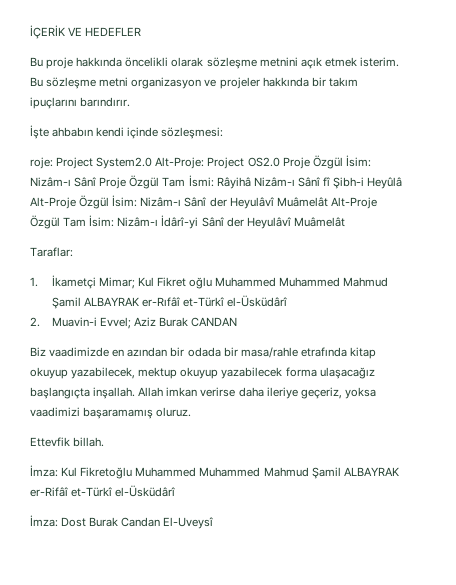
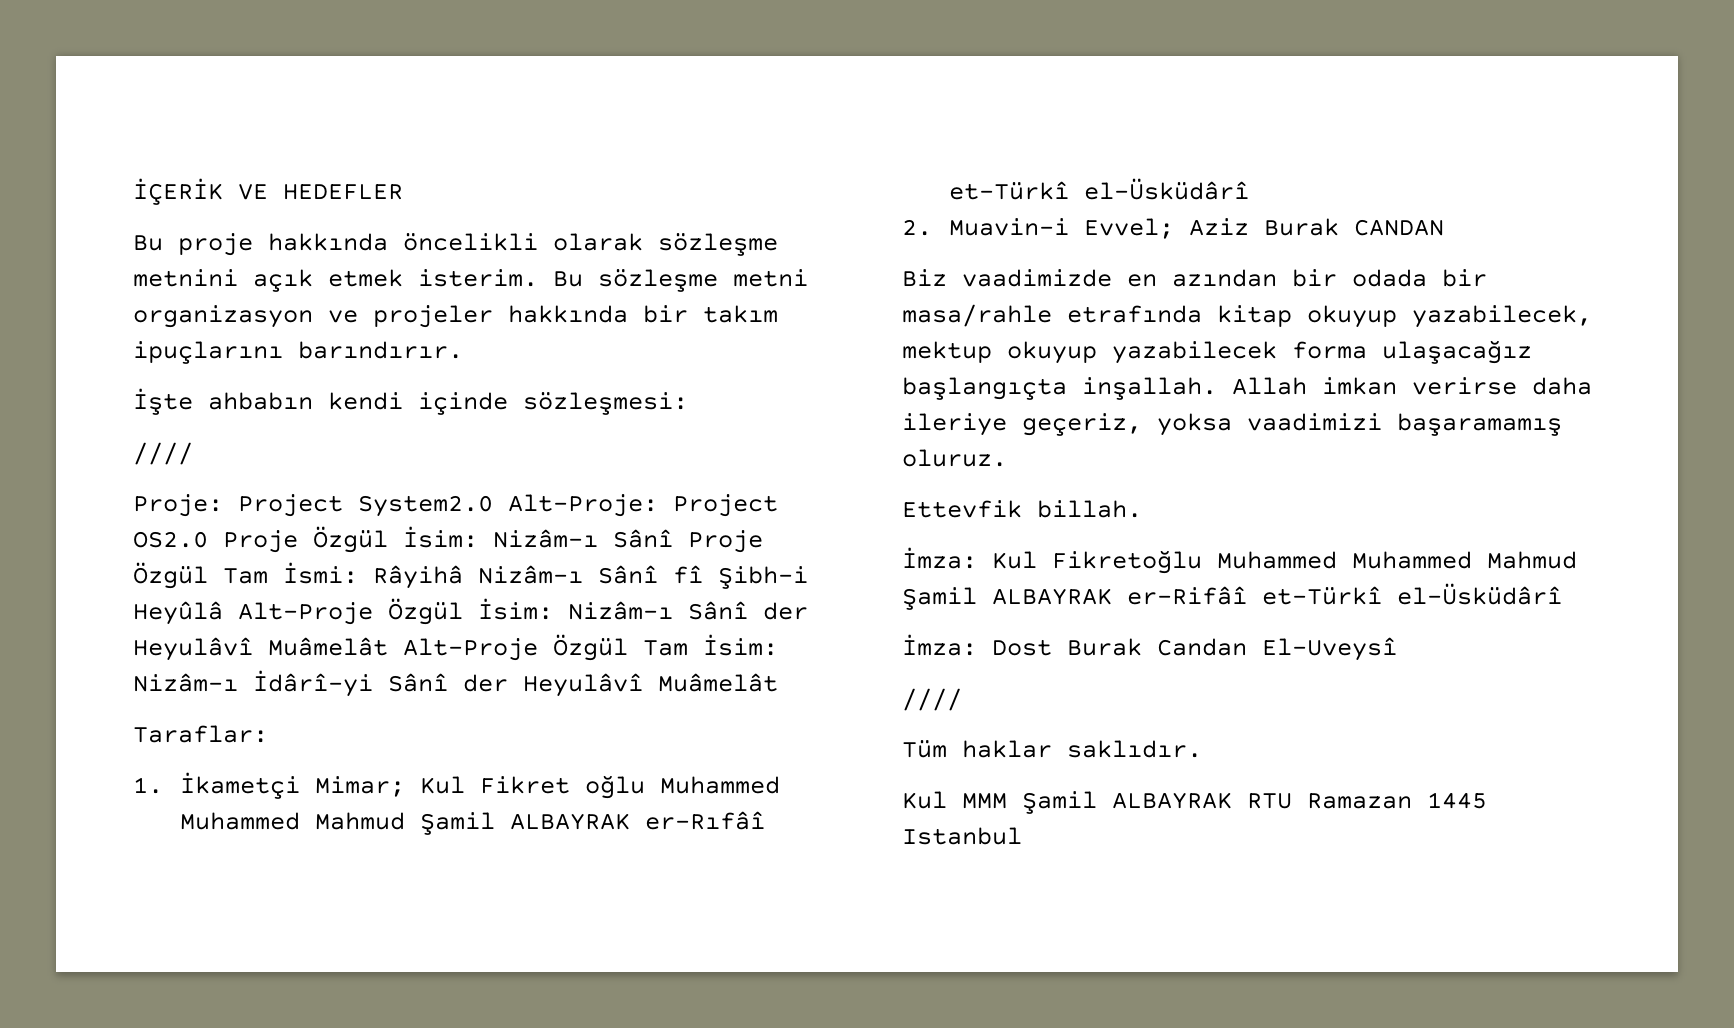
[30,157,53,169] roje: -> [133,442,193,465] [133,494,223,517] //// // Proje:
(214, 523) none -> [902,688,962,711] [902,740,1202,758] [902,791,1487,814] [902,827,1022,845] // //// // Tüm haklar saklıdır. // Kul MMM Şamil ALBAYRAK RTU Ramazan 1445 Istanbul

